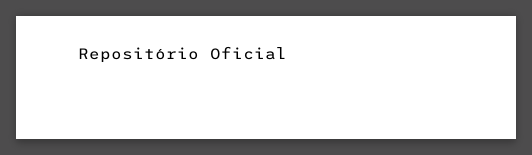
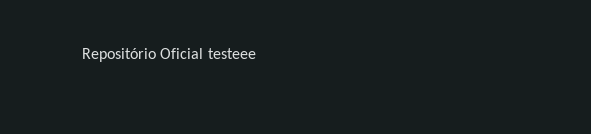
(287, 53) none -> [207,48,256,59] testeee

